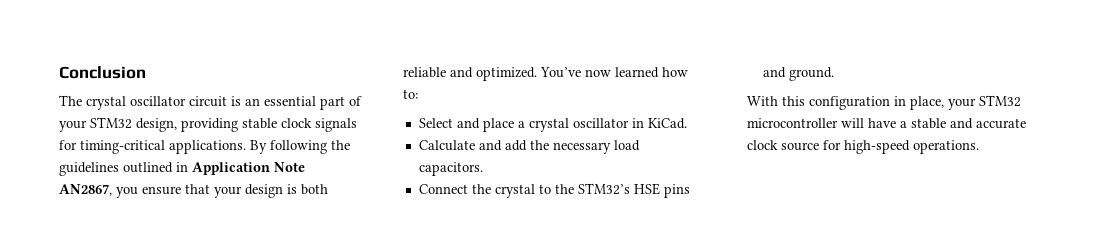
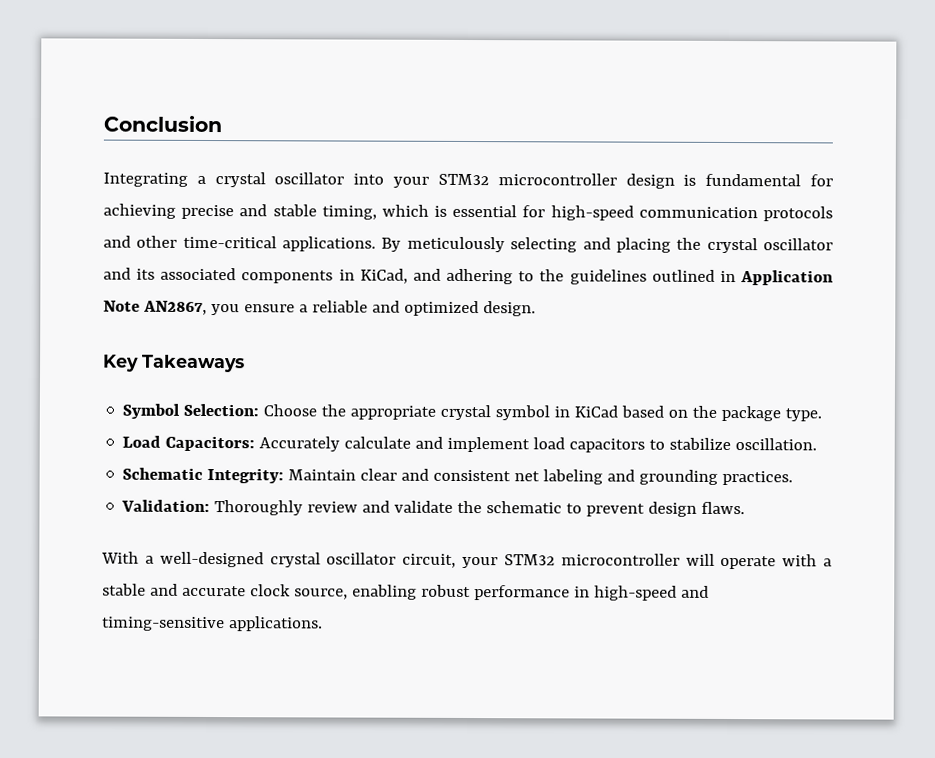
[59,95,362,110] [59,117,357,132] [59,140,327,154] The crystal oscillator circuit is an essential part of your STM32 design, providing stable clock signals for timing-critical applications. By following -> [103,172,833,189] [103,203,833,222] [103,235,833,254] [103,267,535,285] Integrating a crystal oscillator into your STM32 microcontroller design is fundamental for achieving precise and stable timing, which is essential for high-speed communication protocols and other time-critical applications. By meticulously selecting and placing the crystal oscillator and its associated components in KiCad, and adhering to
[185,184,328,198] [403,67,688,81] [403,89,418,99] [418,118,687,132] [418,140,640,154] [418,162,483,176] [418,183,690,198] [762,67,834,81] [747,96,944,110] that your design is both reliable and optimized. You’ve now learned how to: // Select and place a crystal oscillator in KiCad. // Calculate and add the necessary load capacitors. // Connect the crystal to the STM32’s HSE pins and ground. // With this configuration in place, -> [298,300,536,317] [103,354,245,373] [122,403,823,422] [122,435,818,453] [122,467,794,486] [121,499,746,517] [101,551,457,568] a reliable and optimized design. // Key Takeaways // Symbol Selection: Choose the appropriate crystal symbol in KiCad based on the package type. // Load Capacitors: Accurately calculate and implement load capacitors to stabilize oscillation. // Schematic Integrity: Maintain clear and consistent net labeling and grounding practices. // Validation: Thoroughly review and validate the schematic to prevent design flaws. // With a well-designed crystal oscillator circuit,
[868,118,896,128] have -> [720,554,818,570] operate with
[781,140,979,154] source for high-speed operations. -> [293,584,709,601] [102,616,323,632] source, enabling robust performance in high-speed and timing-sensitive applications.

